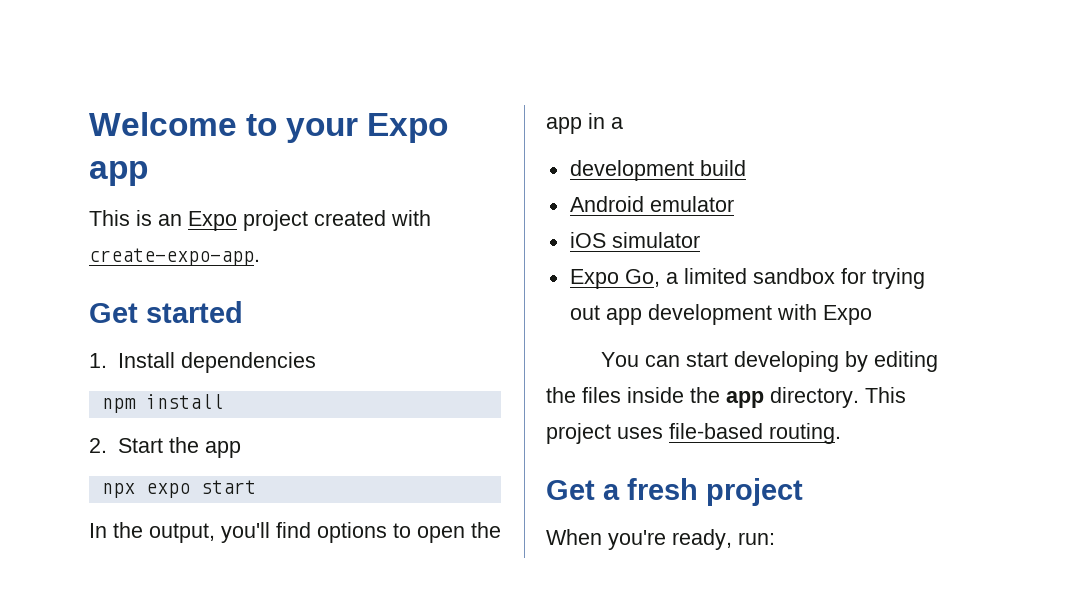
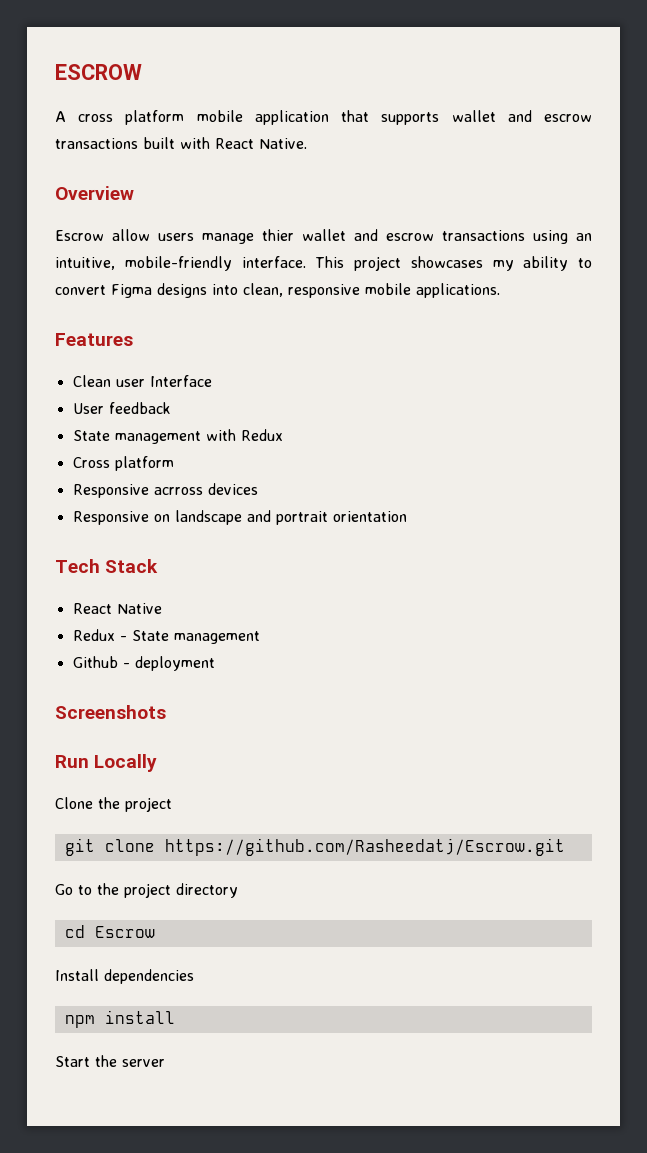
[89,112,449,143] [89,161,148,186] [89,210,431,231] [89,248,260,266] [89,301,243,323] [89,353,107,368] Welcome to your Expo app // This is an Expo project created with create-expo-app. // Get started // 1. -> [55,64,142,80] [55,110,592,125] [55,137,307,149] [55,186,134,200] [55,229,592,244] [55,256,592,271] [55,283,500,298] [55,333,133,346] [72,375,212,387] [72,402,171,414] [72,429,283,444] [72,456,174,471] [72,483,258,498] [72,510,407,525] [55,559,159,573] [72,603,162,614] [72,629,260,644] [72,656,215,671] [55,705,166,719] [55,754,158,772] [55,797,172,812] [64,838,565,856] [55,883,238,898] [64,925,155,938] ESCROW // A cross platform mobile application that supports wallet and escrow transactions built with React Native. // Overview // Escrow allow users manage thier wallet and escrow transactions using an intuitive, mobile-friendly interface. This project showcases my ability to convert Figma designs into clean, responsive mobile applications. // Features // Clean user Interface // User feedback // State management with Redux // Cross platform // Responsive acrross devices // Responsive on landscape and portrait orientation // Tech Stack // React Native // Redux - State management // Github - deployment // Screenshots // Run Locally // Clone the project // git clone https://github.com/Rasheedatj/Escrow.git // Go to the project directory // cd Escrow //
[89,438,107,453] 2. -> (175, 1017) none
[204,441,241,458] [101,480,256,498] [89,522,501,543] [546,113,623,134] [569,160,746,181] [569,196,734,212] [569,232,700,248] [569,268,925,289] [569,304,872,325] [600,351,938,372] [546,387,906,408] [546,423,841,444] [546,478,803,506] [546,529,775,550] app // npx expo start // In the output, you'll find options to open the app in a // development build // Android emulator // iOS simulator // Expo Go, a limited sandbox for trying out app development with Expo // You can start developing by editing the files inside the app directory. This project uses file-based routing. // Get a fresh project // When you're ready, run: -> [122,1059,165,1067] server

